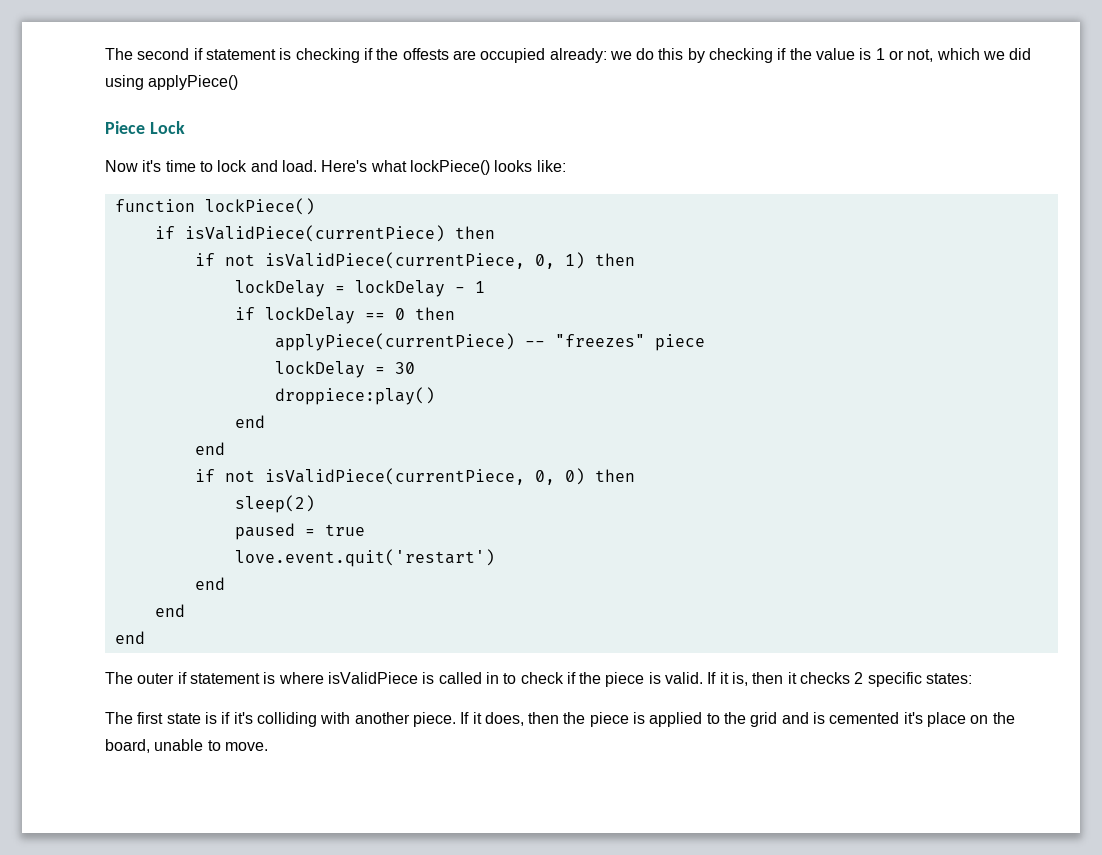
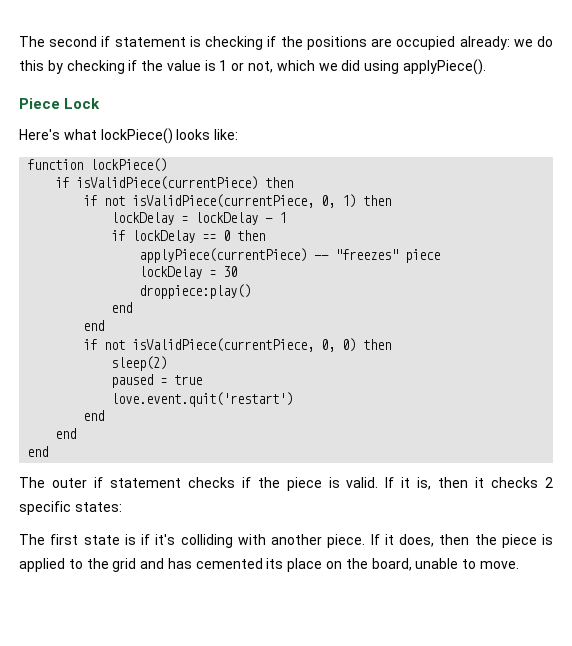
[402,48,449,60] offests -> [306,36,367,50] positions
[148,75,239,90] applyPiece() -> [402,59,486,75] applyPiece().
[105,160,317,172] Now it's time to lock and load. -> (101, 103) none
[263,672,564,684] is where isValidPiece is called in to check -> [187,477,235,488] checks
[813,712,923,724] is cemented it's -> [167,558,284,569] has cemented its

